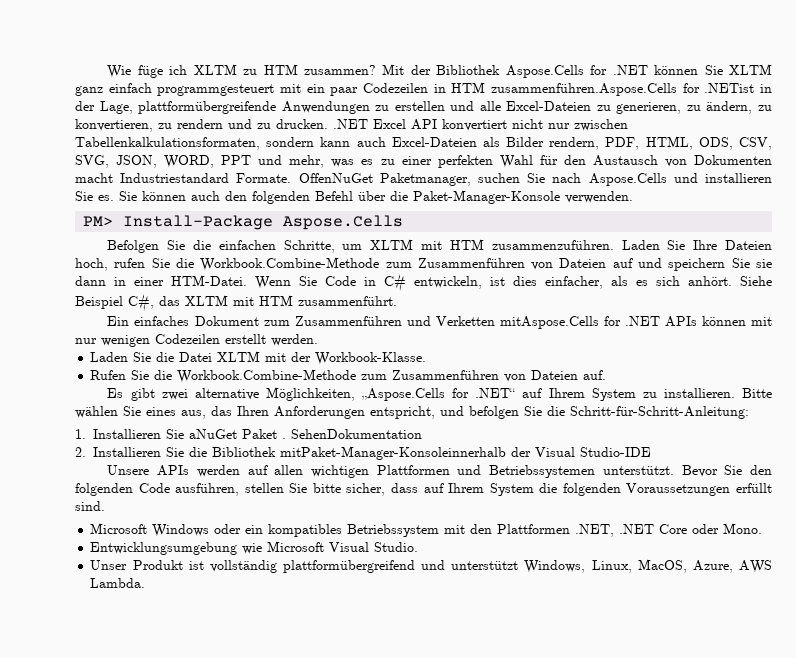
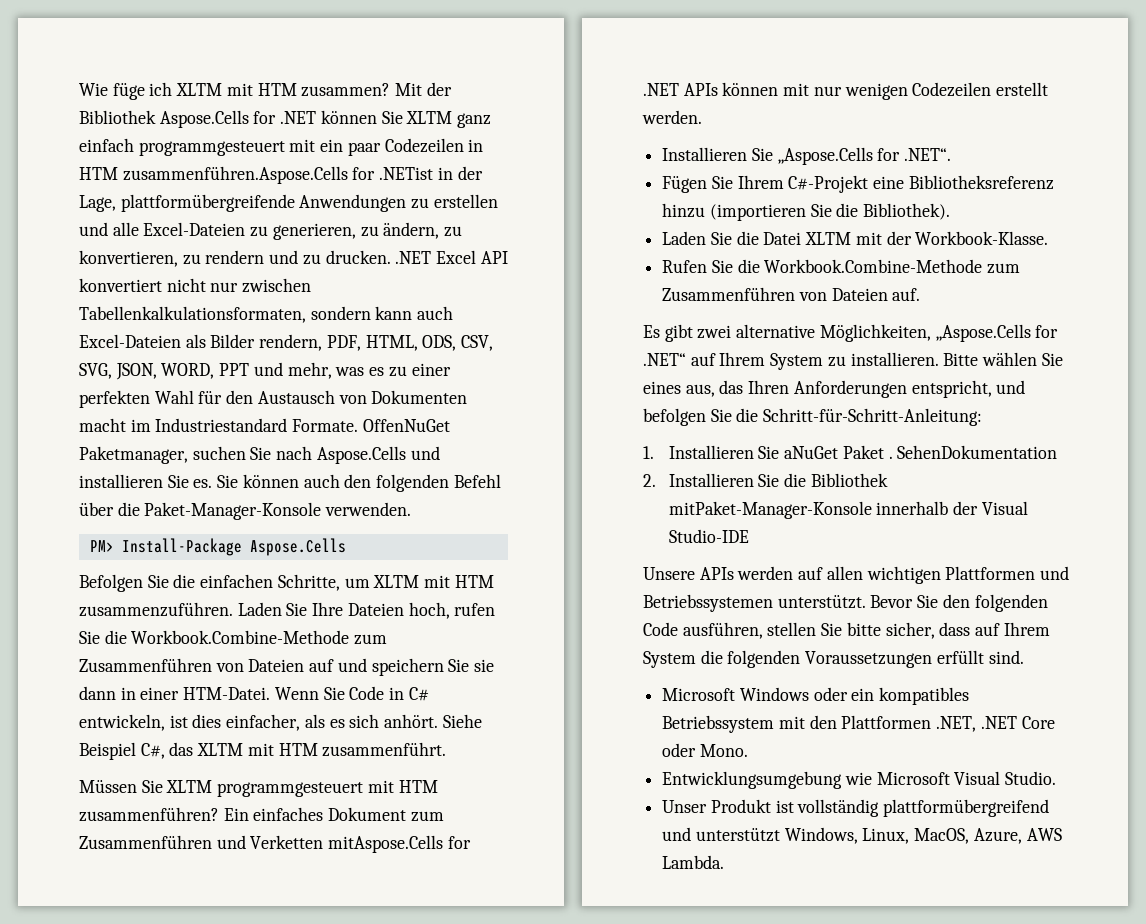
[243,69,258,75] zu -> [226,83,253,96] mit
(113, 178) none -> [130,419,151,432] im
(397, 301) none -> [79,780,438,797] [79,807,219,822] Müssen Sie XLTM programmgesteuert mit HTM zusammenführen?
(318, 340) none -> [662,147,952,165] [662,175,1054,193] [662,203,951,221] // Installieren Sie „Aspose.Cells for .NET“. // Fügen Sie Ihrem C#-Projekt eine Bibliotheksreferenz hinzu (importieren Sie die Bibliothek).
[280,446,506,460] mitPaket-Manager-Konsoleinnerhalb -> [668,501,949,519] mitPaket-Manager-Konsole innerhalb

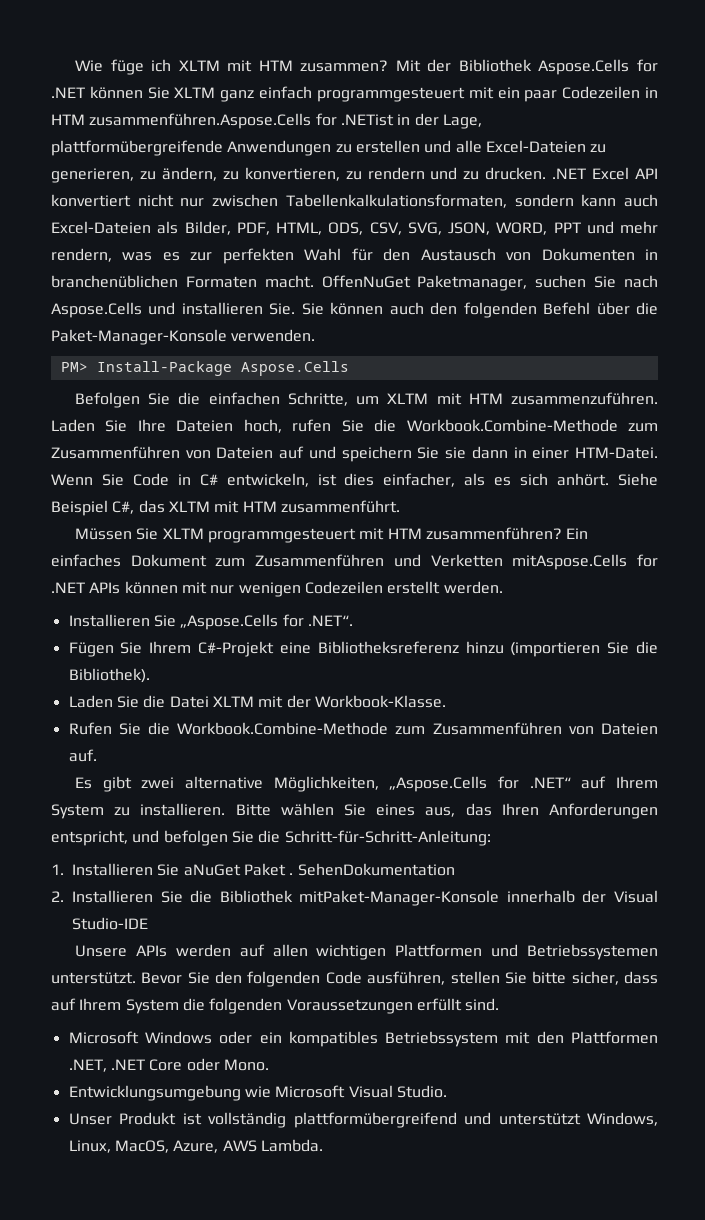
[210,334,323,351] Bilder rendern, -> [184,221,231,235] Bilder,
[287,362,451,379] mehr, was es zu einer -> [620,221,658,234] [51,248,213,262] mehr rendern, was es zur
[79,418,359,432] macht im Industriestandard Formate. -> [645,249,658,260] [51,275,314,288] in branchenüblichen Formaten macht.
[167,475,213,488] Sie es. -> [269,303,296,315] Sie.

